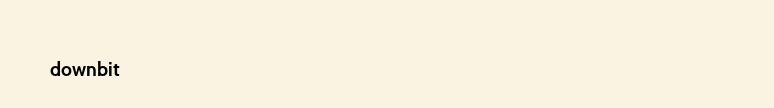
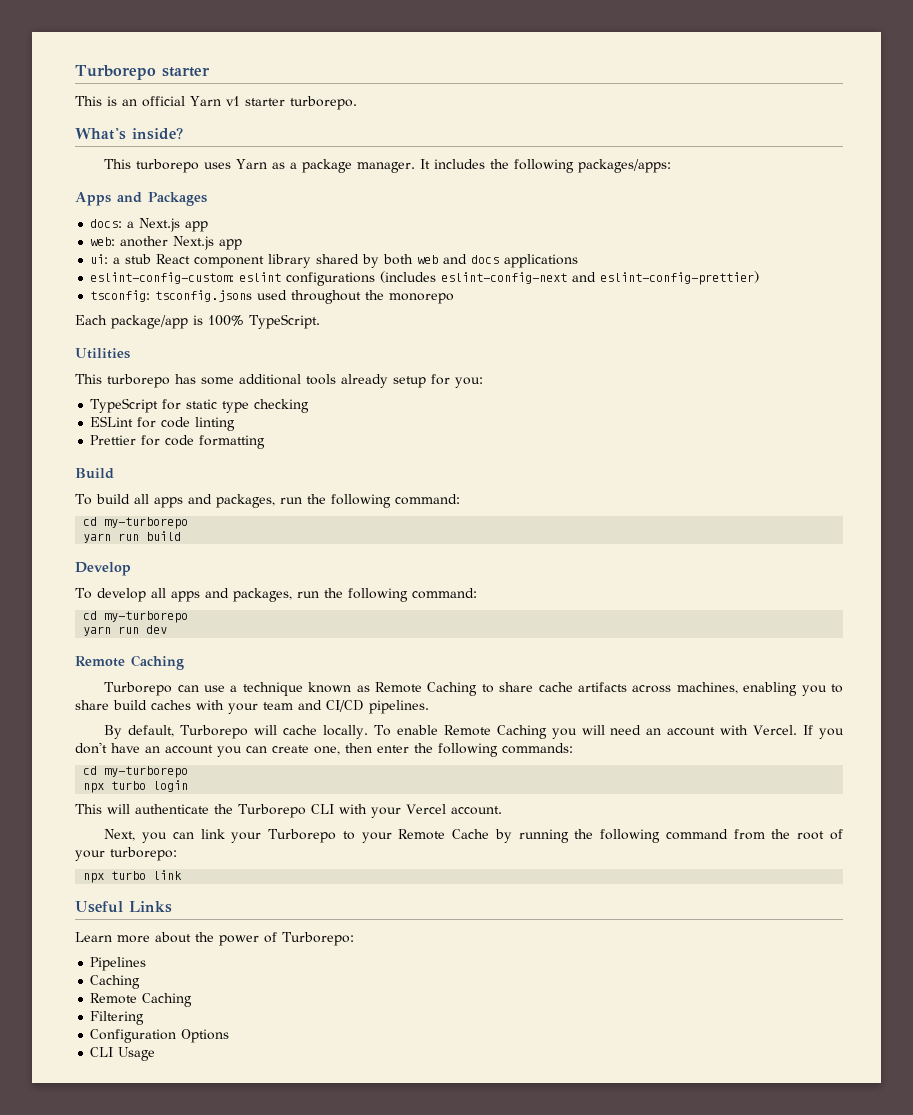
[50,61,120,76] downbit -> [75,65,210,80] [75,96,357,110] [75,128,183,140] [104,159,672,173] [75,192,207,206] [90,218,209,232] [90,236,243,250] [90,254,579,268] [90,271,760,286] [90,290,455,304] [75,314,320,329] [75,348,130,359] [75,374,483,388] [90,398,310,413] [90,416,236,431] [90,435,266,449] [75,468,114,479] [75,494,460,508] [83,517,189,529] [83,531,182,543] [75,562,131,576] [75,588,477,602] [83,611,189,623] [83,625,168,636] [75,655,184,670] [104,682,844,696] [75,700,429,714] [104,725,844,739] [75,742,573,757] [83,766,189,778] [83,780,189,793] [75,804,502,818] [104,829,844,843] [75,847,177,861] [83,870,183,883] [75,901,172,913] [75,932,354,946] [90,957,147,971] [90,975,141,989] [90,993,193,1007] [90,1011,145,1025] [90,1029,230,1043] [90,1047,156,1061] Turborepo starter // This is an official Yarn v1 starter turborepo. // What's inside? // This turborepo uses Yarn as a package manager. It includes the following packages/apps: // Apps and Packages // docs: a Next.js app // web: another Next.js app // ui: a stub React component library shared by both web and docs applications // eslint-config-custom: eslint configurations (includes eslint-config-next and eslint-config-prettier) // tsconfig: tsconfig.jsons used throughout the monorepo // Each package/app is 100% TypeScript. // Utilities // This turborepo has some additional tools already setup for you: // TypeScript for static type checking // ESLint for code linting // Prettier for code formatting // Build // To build all apps and packages, run the following command: // cd my-turborepo // yarn run build // Develop // To develop all apps and packages, run the following command: // cd my-turborepo // yarn run dev // Remote Caching // Turborepo can use a technique known as Remote Caching to share cache artifacts across machines, enabling you to share build caches with your team and CI/CD pipelines. // By default, Turborepo will cache locally. To enable Remote Caching you will need an account with Vercel. If you don't have an account you can create one, then enter the following commands: // cd my-turborepo // npx turbo login // This will authenticate the Turborepo CLI with your Vercel account. // Next, you can link your Turborepo to your Remote Cache by running the following command from the root of your turborepo: // npx turbo link // Useful Links // Learn more about the power of Turborepo: // Pipelines // Caching // Remote Caching // Filtering // Configuration Options // CLI Usage

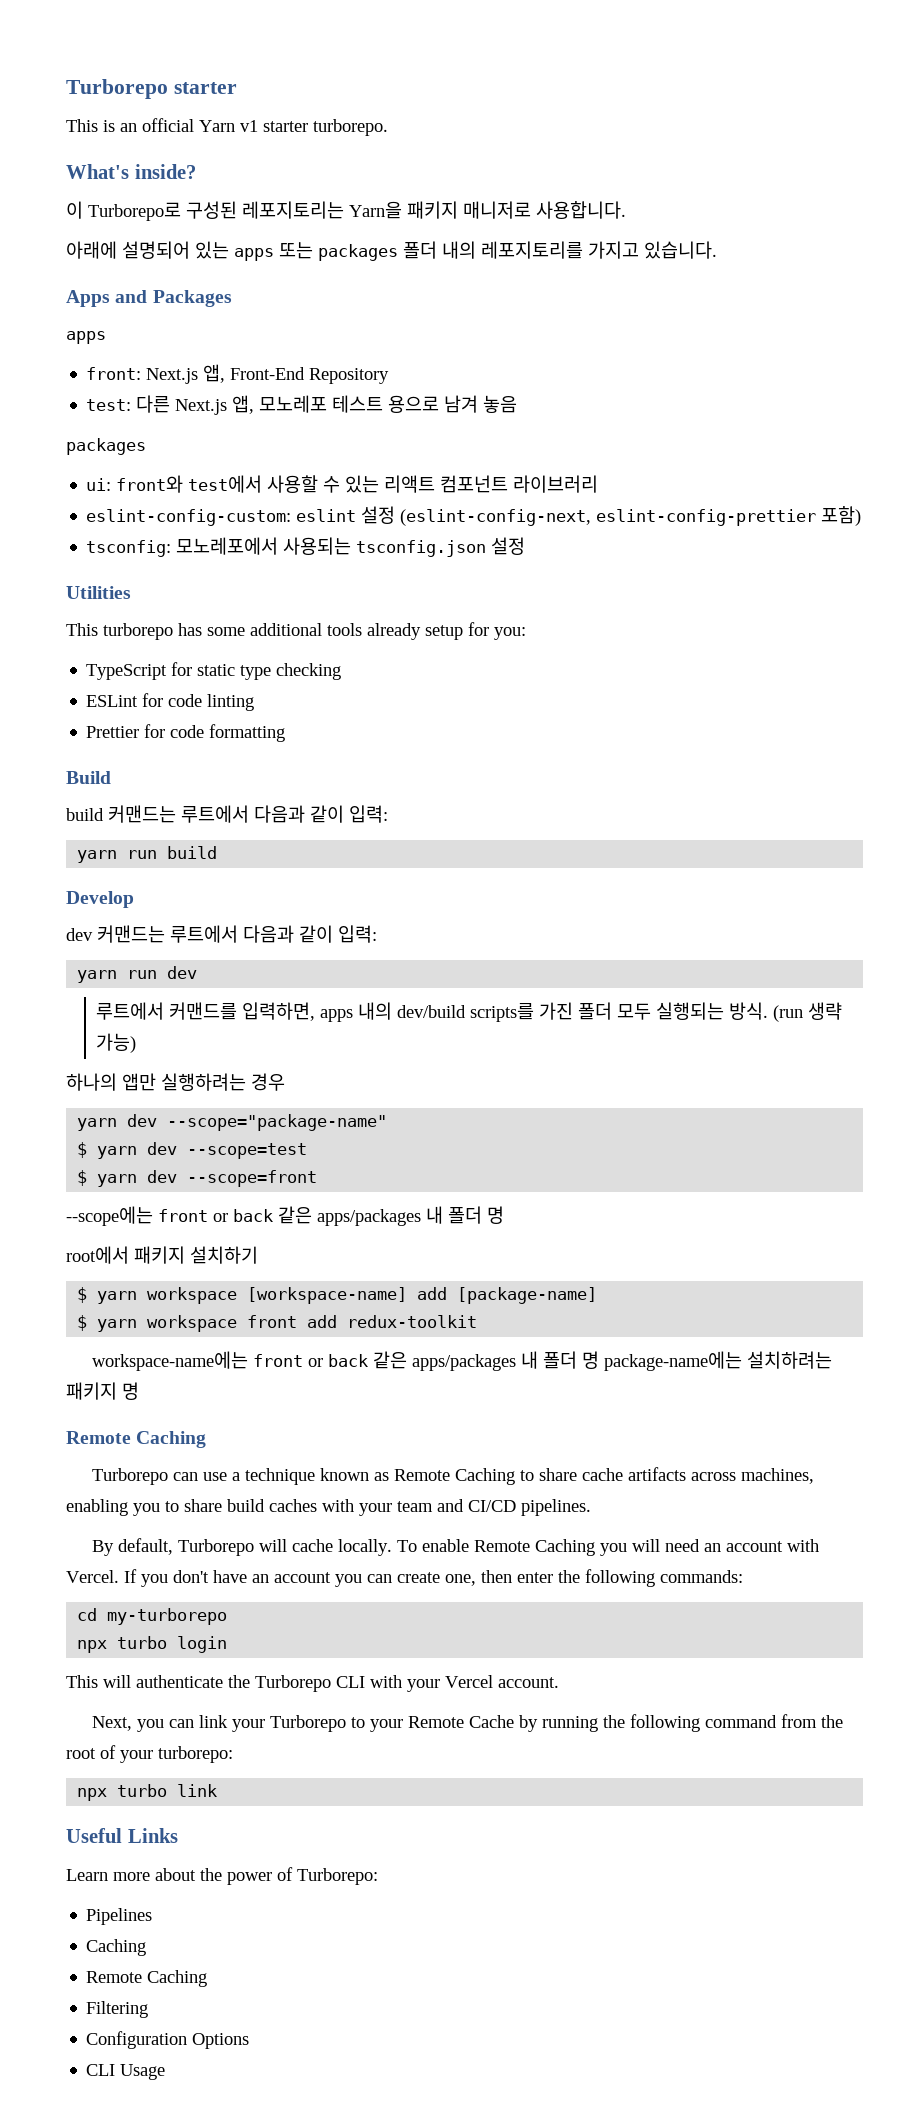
[104,159,672,173] [75,192,207,206] [90,218,209,232] [90,236,243,250] [90,254,579,268] [90,271,760,286] [90,290,455,304] [75,314,320,329] This turborepo uses Yarn as a package manager. It includes the following packages/apps: // Apps and Packages // docs: a Next.js app // web: another Next.js app // ui: a stub React component library shared by both web and docs applications // eslint-config-custom: eslint configurations (includes eslint-config-next and eslint-config-prettier) // tsconfig: tsconfig.jsons used throughout the monorepo // Each package/app is 100% TypeScript. -> [66,201,626,221] [66,241,717,261] [66,290,232,307] [66,331,106,344] [86,364,390,384] [86,395,518,415] [66,438,146,455] [86,475,599,493] [86,506,862,526] [86,537,526,557] 이 Turborepo로 구성된 레포지토리는 Yarn을 패키지 매니저로 사용합니다. // 아래에 설명되어 있는 apps 또는 packages 폴더 내의 레포지토리를 가지고 있습니다. // Apps and Packages // apps // front: Next.js 앱, Front-End Repository // test: 다른 Next.js 앱, 모노레포 테스트 용으로 남겨 놓음 // packages // ui: front와 test에서 사용할 수 있는 리액트 컴포넌트 라이브러리 // eslint-config-custom: eslint 설정 (eslint-config-next, eslint-config-prettier 포함) // tsconfig: 모노레포에서 사용되는 tsconfig.json 설정
[75,494,460,508] [83,517,189,529] [83,531,182,543] [75,562,131,576] [75,588,477,602] [83,611,189,623] [83,625,168,636] To build all apps and packages, run the following command: // cd my-turborepo // yarn run build // Develop // To develop all apps and packages, run the following command: // cd my-turborepo // yarn run dev -> [66,805,388,823] [77,846,218,863] [66,891,134,908] [66,925,377,943] [77,966,198,983] [96,1002,843,1022] [96,1033,137,1053] [66,1073,285,1091] [77,1114,388,1131] [77,1142,308,1159] [77,1170,318,1187] [66,1206,504,1226] [66,1246,258,1264] [77,1287,598,1304] [77,1315,478,1332] [92,1351,833,1371] [66,1382,139,1400] build 커맨드는 루트에서 다음과 같이 입력: // yarn run build // Develop // dev 커맨드는 루트에서 다음과 같이 입력: // yarn run dev // 루트에서 커맨드를 입력하면, apps 내의 dev/build scripts를 가진 폴더 모두 실행되는 방식. (run 생략 가능) // 하나의 앱만 실행하려는 경우 // yarn dev --scope="package-name" // $ yarn dev --scope=test // $ yarn dev --scope=front // --scope에는 front or back 같은 apps/packages 내 폴더 명 // root에서 패키지 설치하기 // $ yarn workspace [workspace-name] add [package-name] // $ yarn workspace front add redux-toolkit // workspace-name에는 front or back 같은 apps/packages 내 폴더 명 package-name에는 설치하려는 패키지 명

